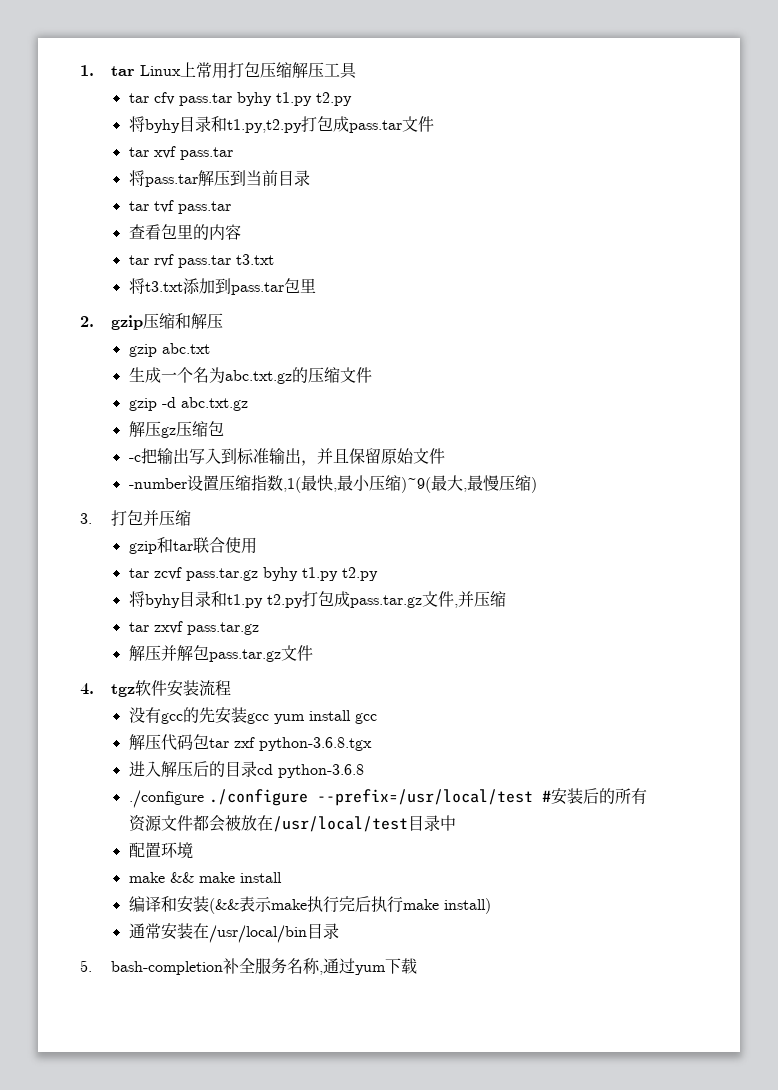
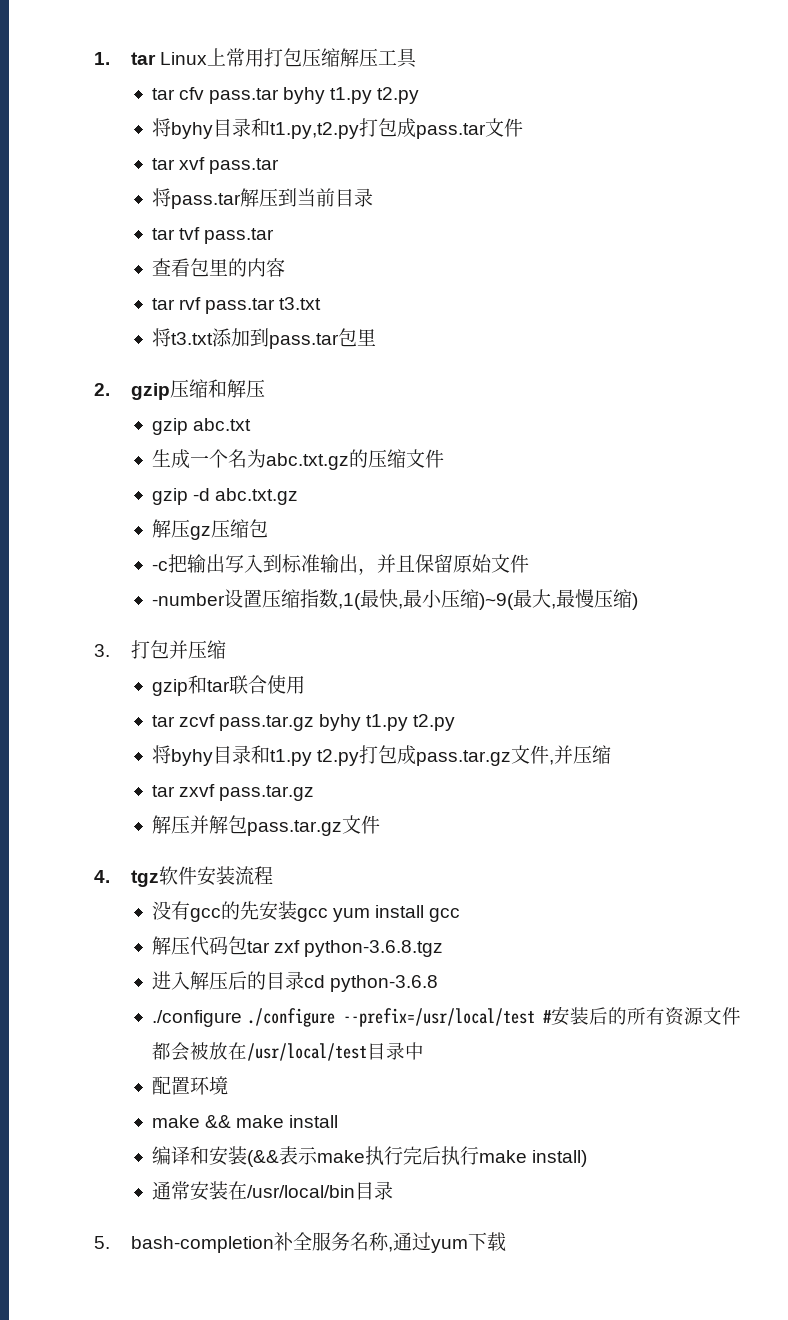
[258,737,372,751] python-3.6.8.tgx -> [304,940,444,957] python-3.6.8.tgz

